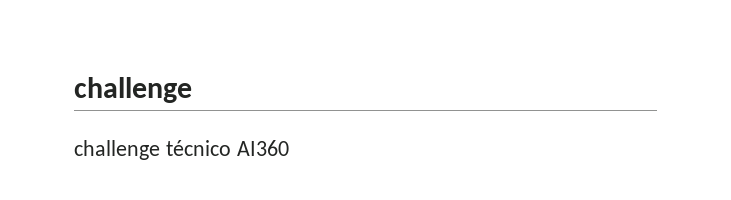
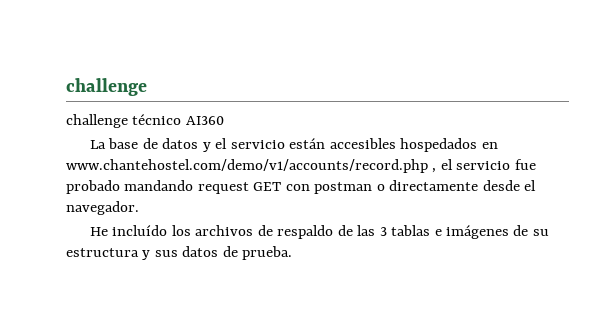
(289, 148) none -> [90,138,498,152] [66,159,536,173] [66,180,537,194] [66,201,139,215] [90,225,549,239] [66,246,293,260] // La base de datos y el servicio están accesibles hospedados en www.chantehostel.com/demo/v1/accounts/record.php , el servicio fue probado mandando request GET con postman o directamente desde el navegador. // He incluído los archivos de respaldo de las 3 tablas e imágenes de su estructura y sus datos de prueba.

